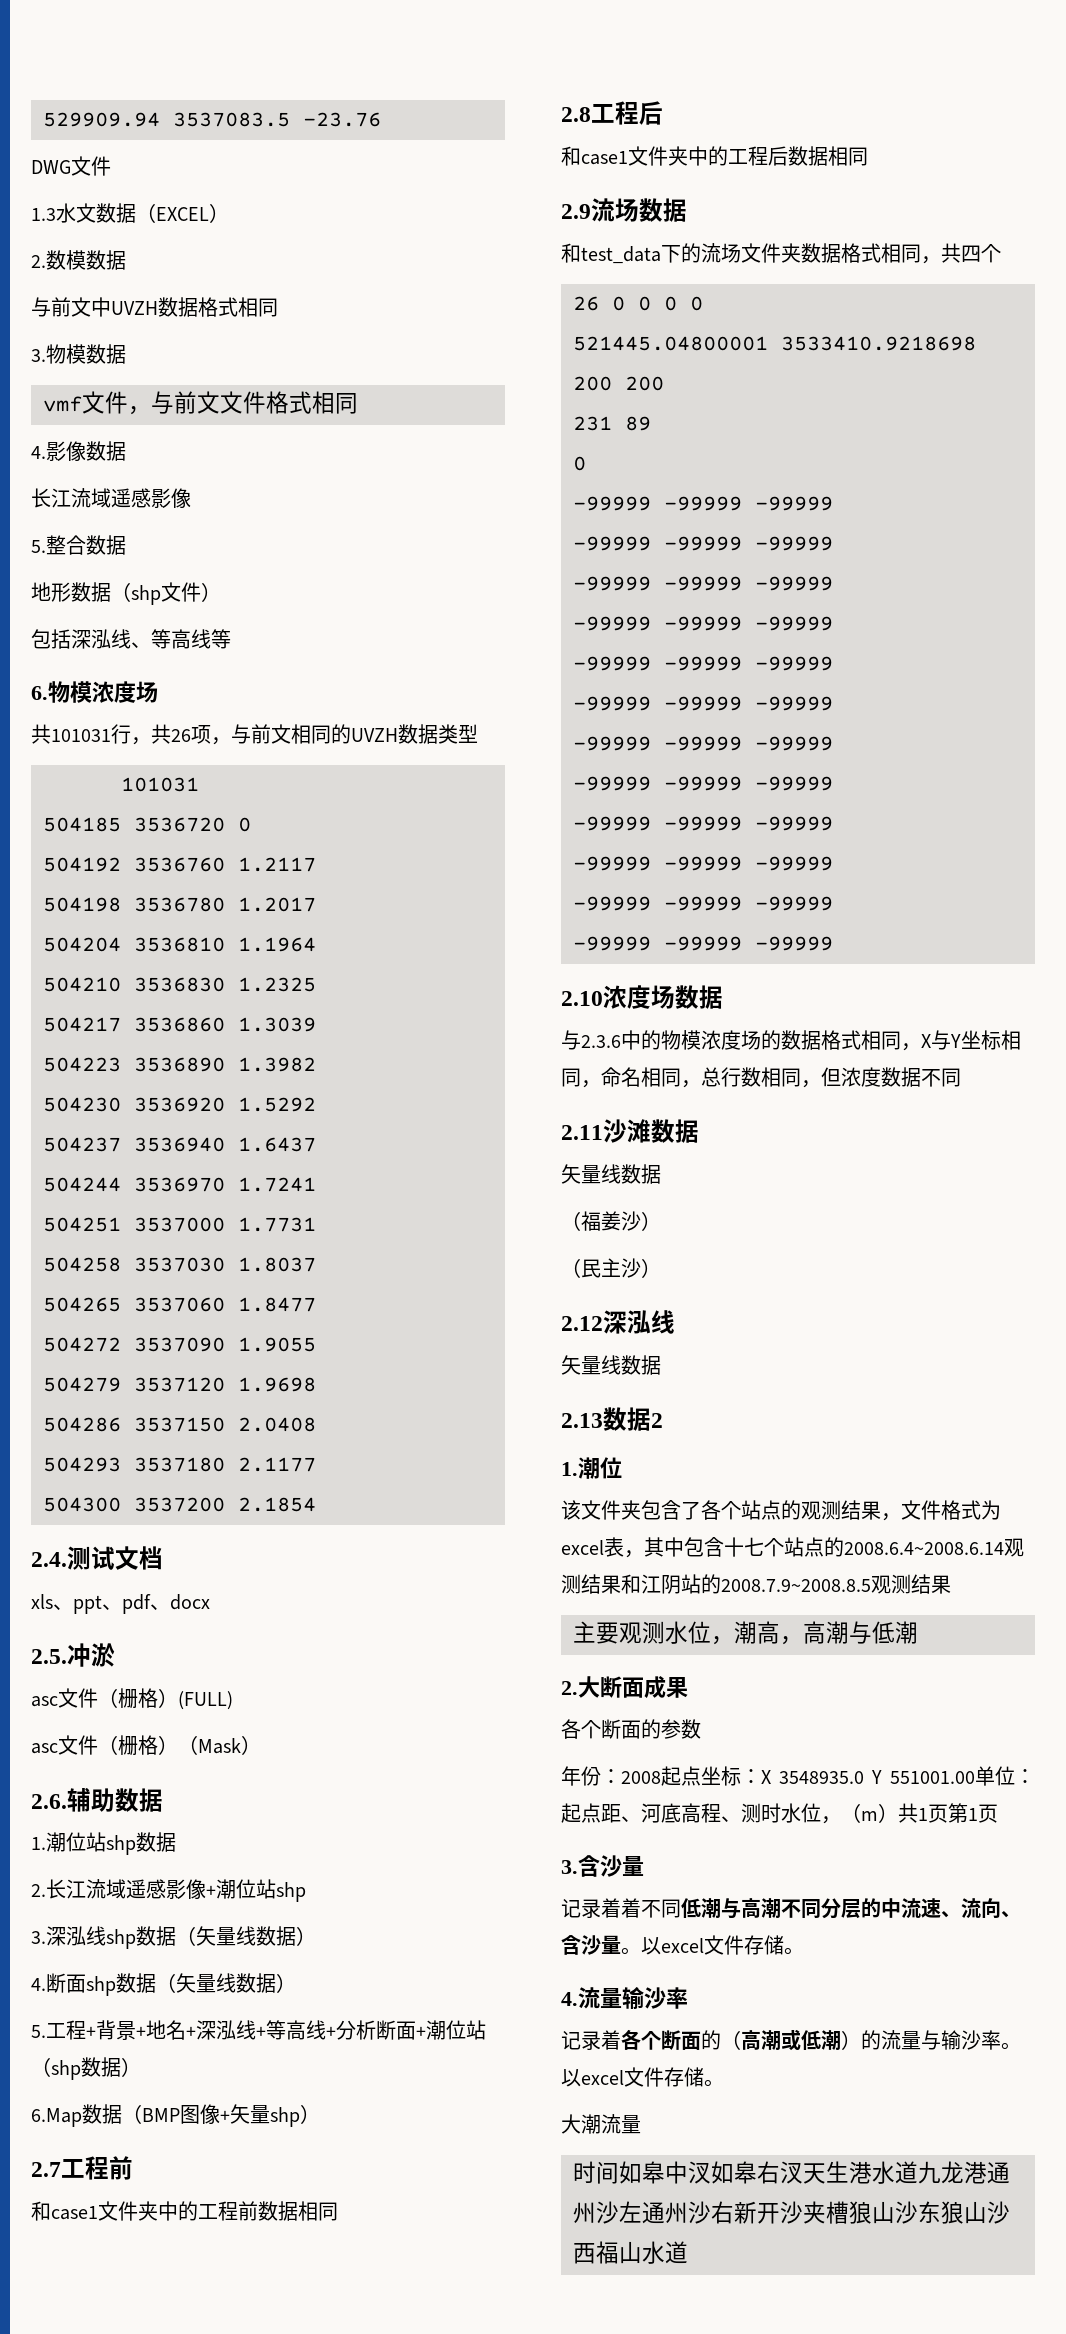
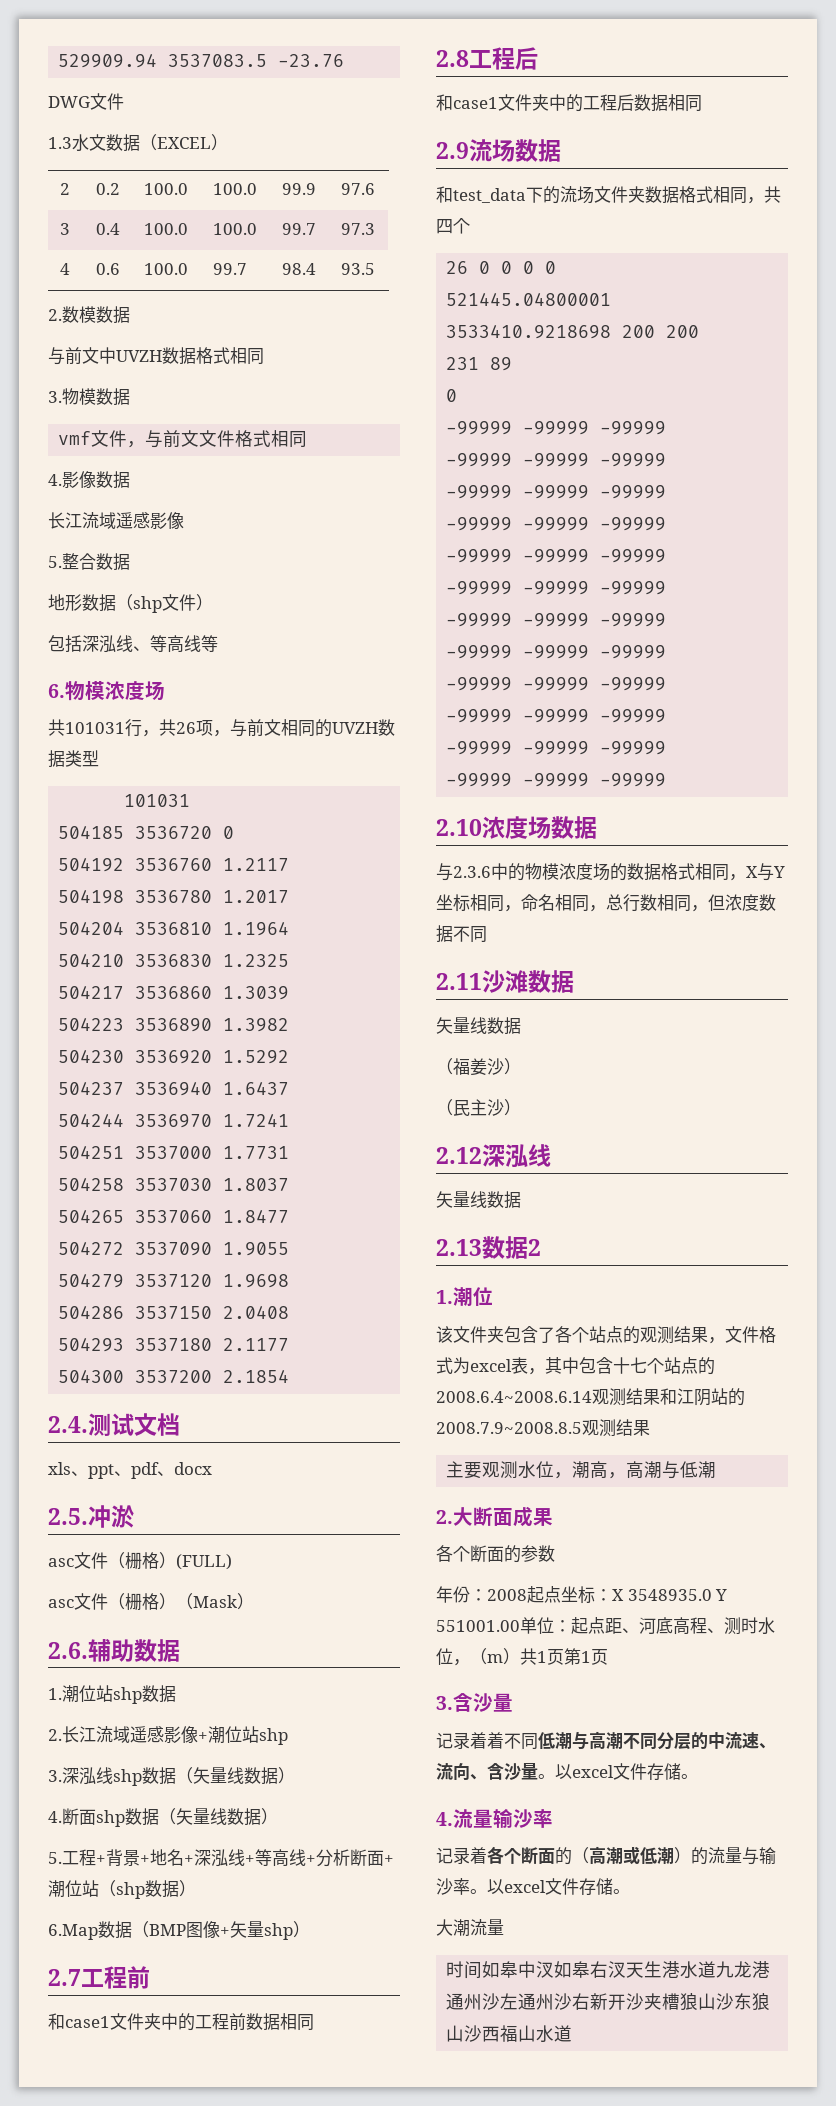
(229, 213) none -> [60,183,71,195] [96,183,120,195] [144,183,189,195] [213,183,258,195] [282,183,317,195] [341,183,376,195] [60,223,71,235] [96,223,120,235] [144,223,189,235] [213,223,258,235] [282,223,317,235] [341,223,376,235] [60,263,71,275] [96,263,120,275] [144,263,189,275] [213,263,248,275] [282,263,317,275] [341,263,376,275] // 2 | 0.2 | 100.0 | 100.0 | 99.9 | 97.6 // 3 | 0.4 | 100.0 | 100.0 | 99.7 | 97.3 // 4 | 0.6 | 100.0 | 99.7 | 98.4 | 93.5

